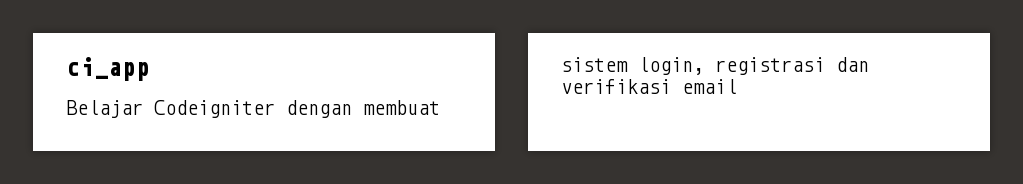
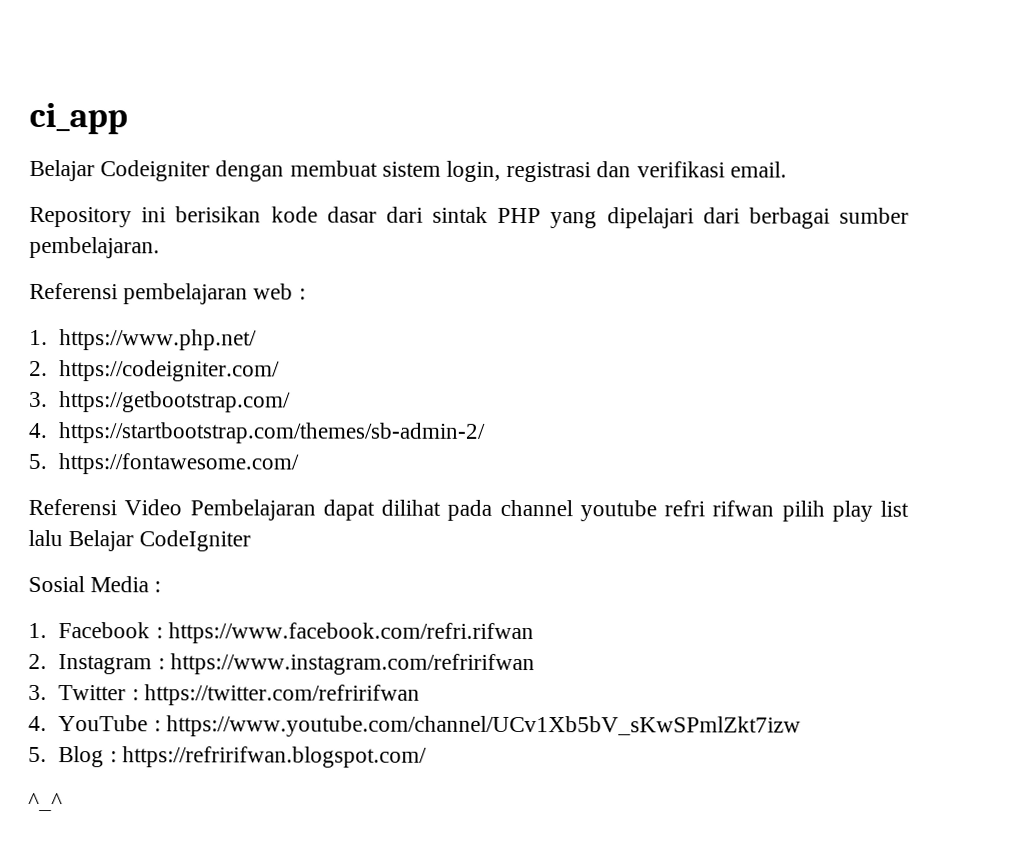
[682,79,737,94] email -> [729,161,787,178] [29,206,909,229] [29,236,160,259] [29,282,306,305] [29,329,258,351] [29,360,281,382] [29,391,292,413] [28,422,487,444] [28,453,300,475] [28,498,909,522] [28,529,252,552] [28,575,162,593] [28,622,534,645] [28,653,535,676] [28,684,420,706] [28,715,801,738] [28,746,427,768] [28,792,63,812] email. // Repository ini berisikan kode dasar dari sintak PHP yang dipelajari dari berbagai sumber pembelajaran. // Referensi pembelajaran web : // 1. https://www.php.net/ // 2. https://codeigniter.com/ // 3. https://getbootstrap.com/ // 4. https://startbootstrap.com/themes/sb-admin-2/ // 5. https://fontawesome.com/ // Referensi Video Pembelajaran dapat dilihat pada channel youtube refri rifwan pilih play list lalu Belajar CodeIgniter // Sosial Media : // 1. Facebook : https://www.facebook.com/refri.rifwan // 2. Instagram : https://www.instagram.com/refririfwan // 3. Twitter : https://twitter.com/refririfwan // 4. YouTube : https://www.youtube.com/channel/UCv1Xb5bV_sKwSPmlZkt7izw // 5. Blog : https://refririfwan.blogspot.com/ // ^_^

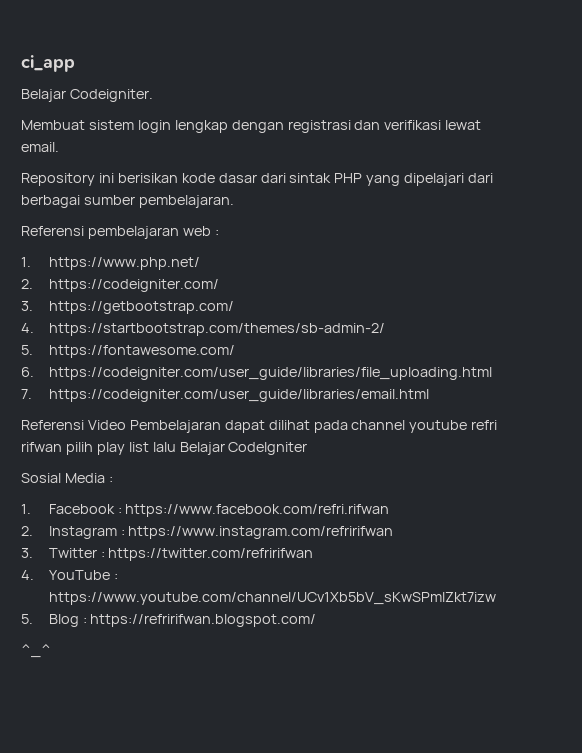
[100,160,502,182] Codeigniter dengan membuat sistem login, -> [69,89,153,102] [21,120,284,133] Codeigniter. // Membuat sistem login lengkap dengan
(725, 169) none -> [445,120,482,130] lewat
(300, 464) none -> [21,367,492,380] [21,389,429,402] // 6. https://codeigniter.com/user_guide/libraries/file_uploading.html // 7. https://codeigniter.com/user_guide/libraries/email.html

